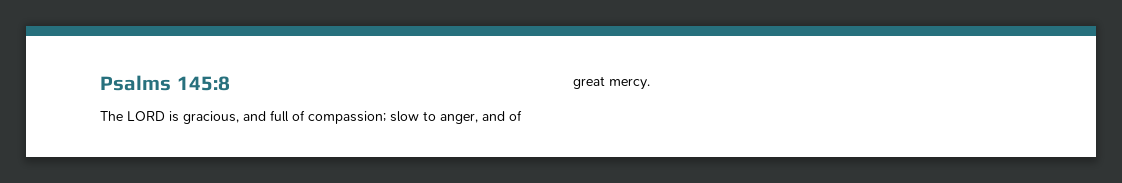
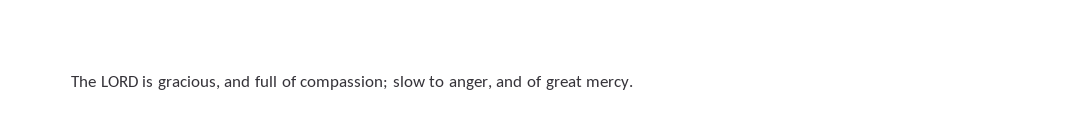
[100,75,230,91] Psalms 145:8 // -> (71, 81) none

